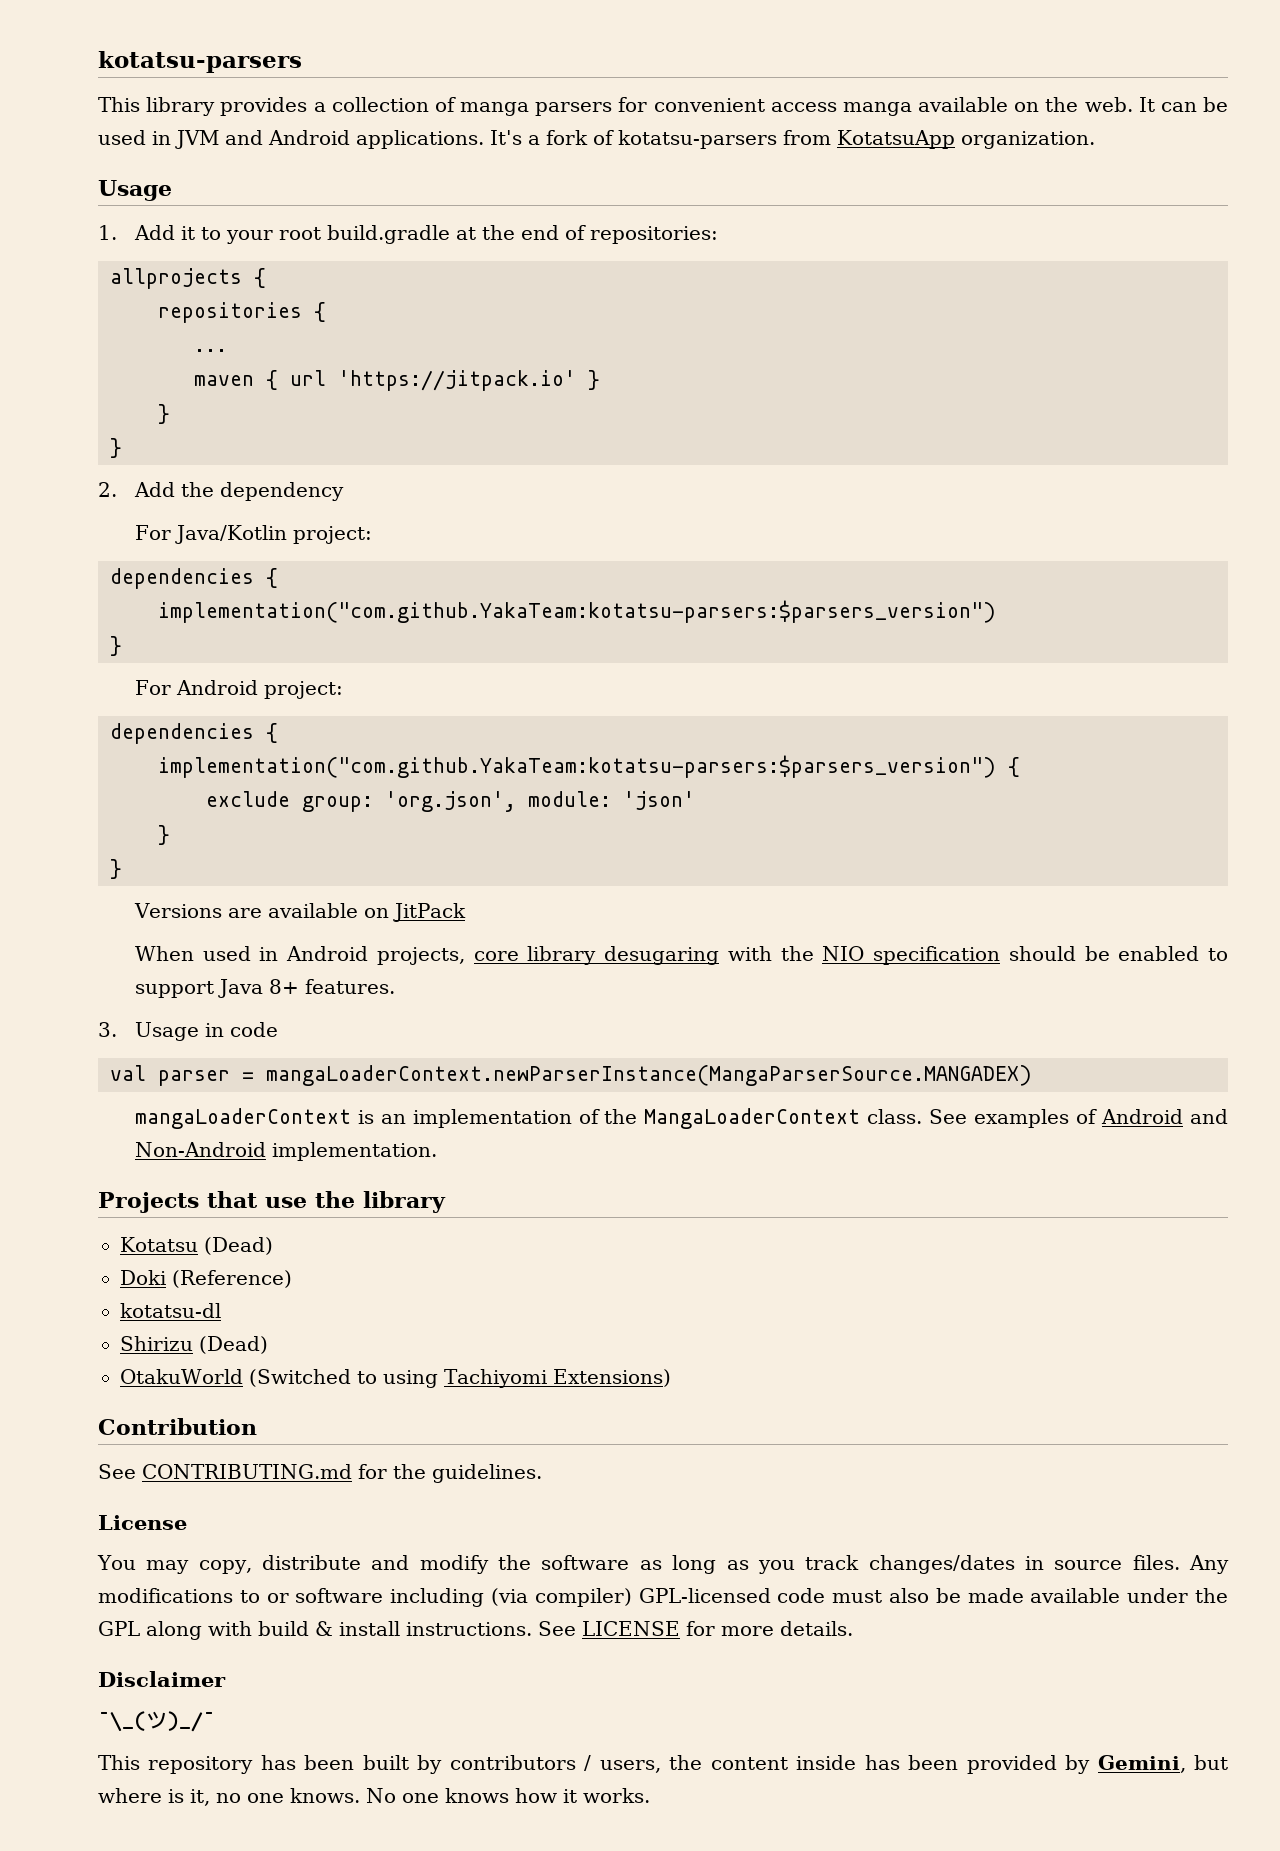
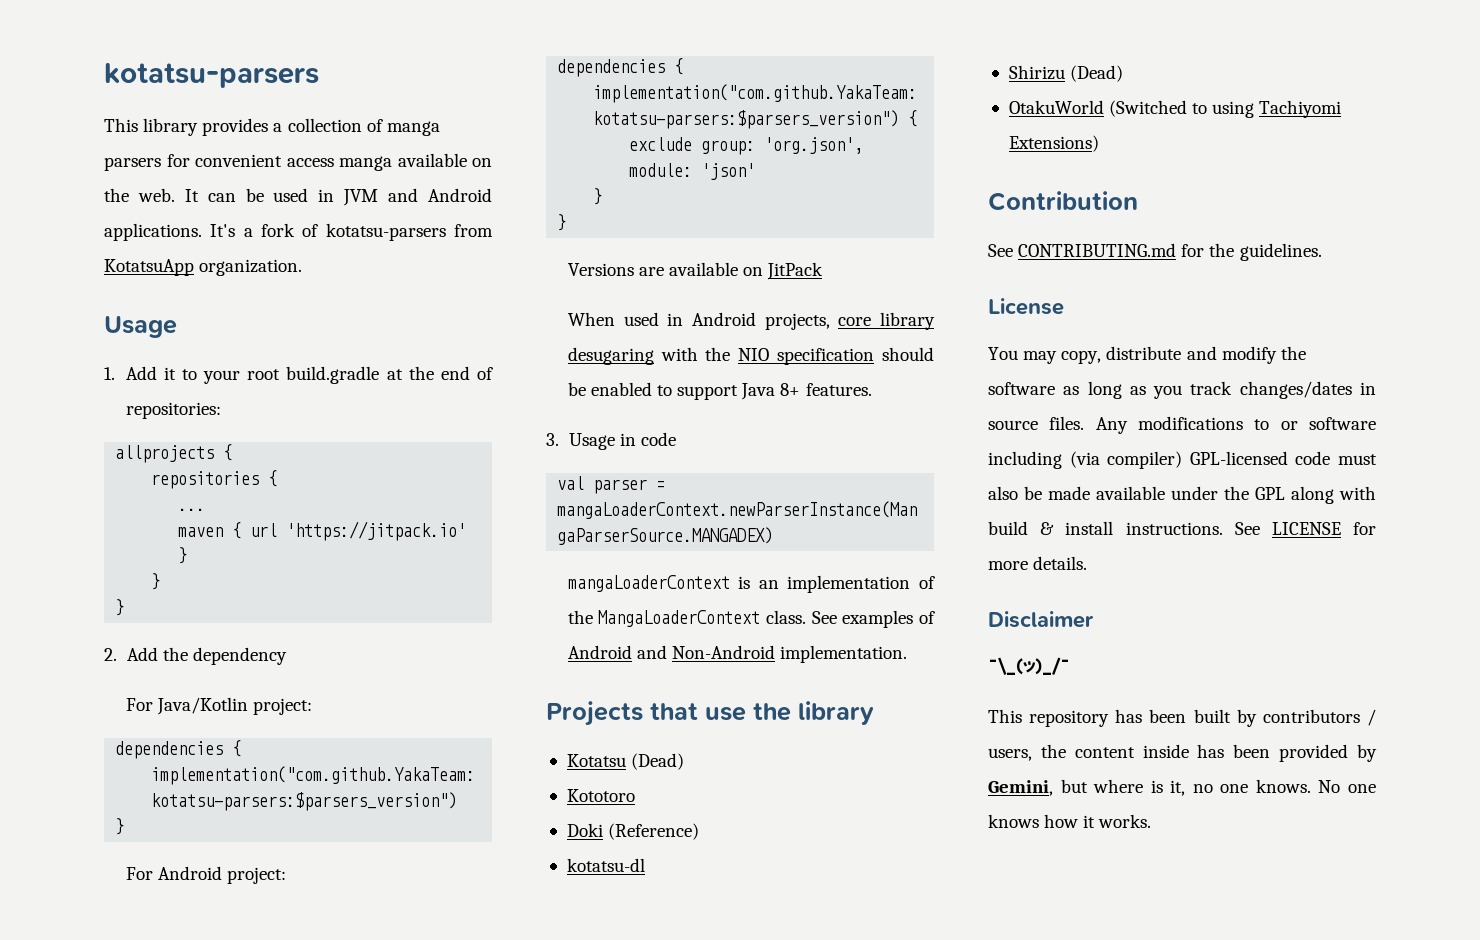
(273, 1246) none -> [566,789,635,802] // Kototoro

